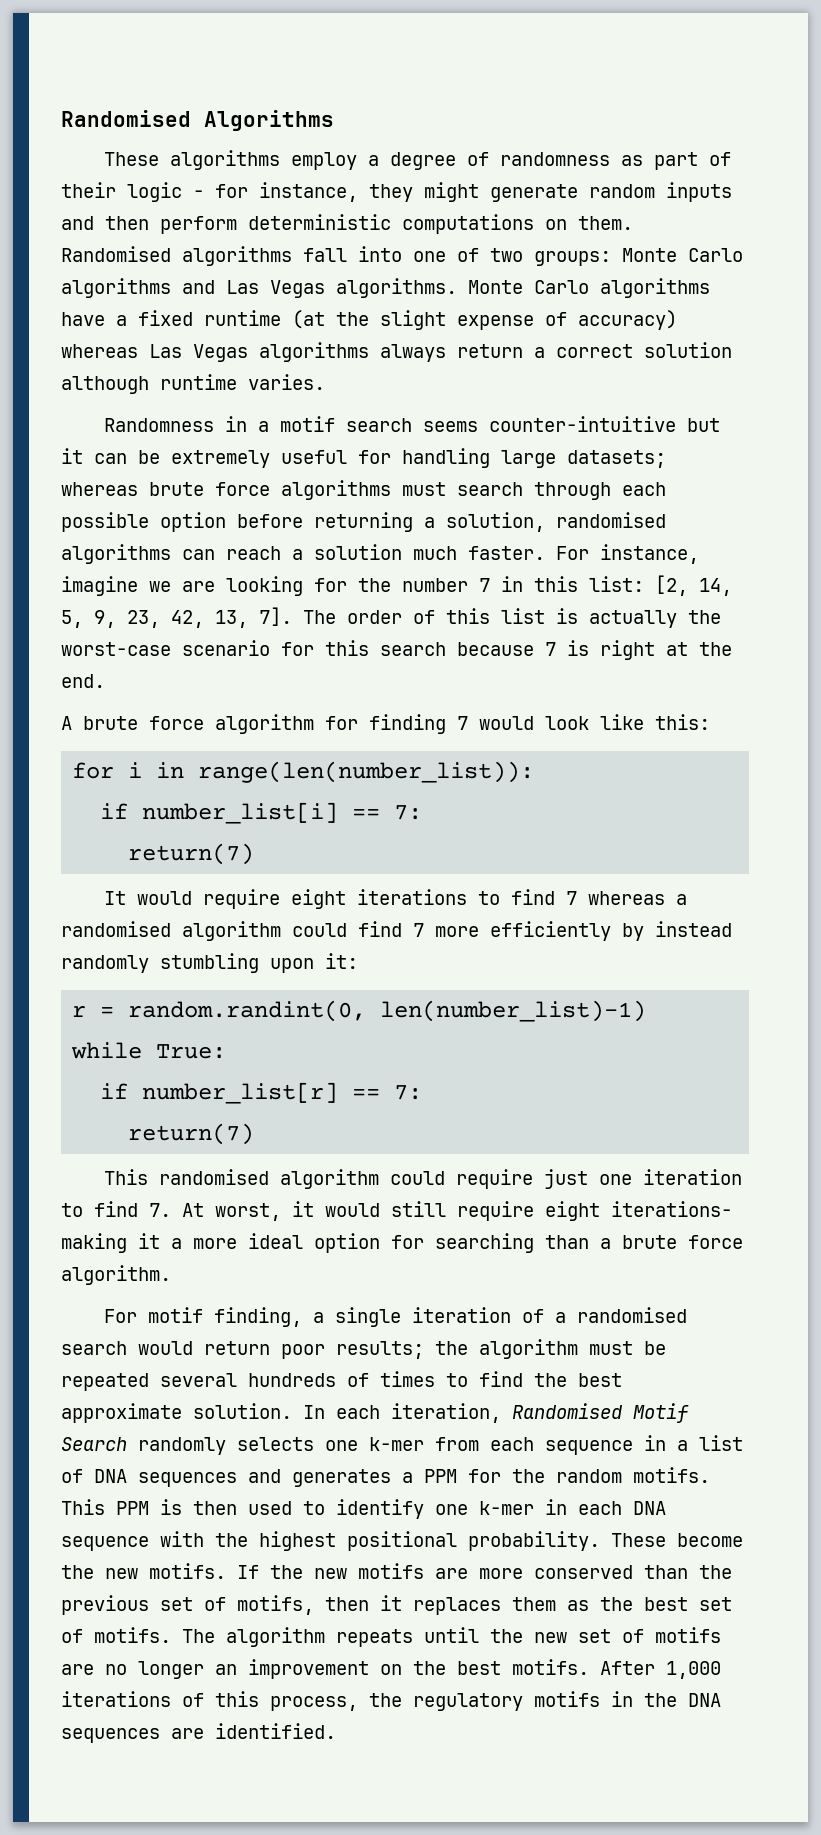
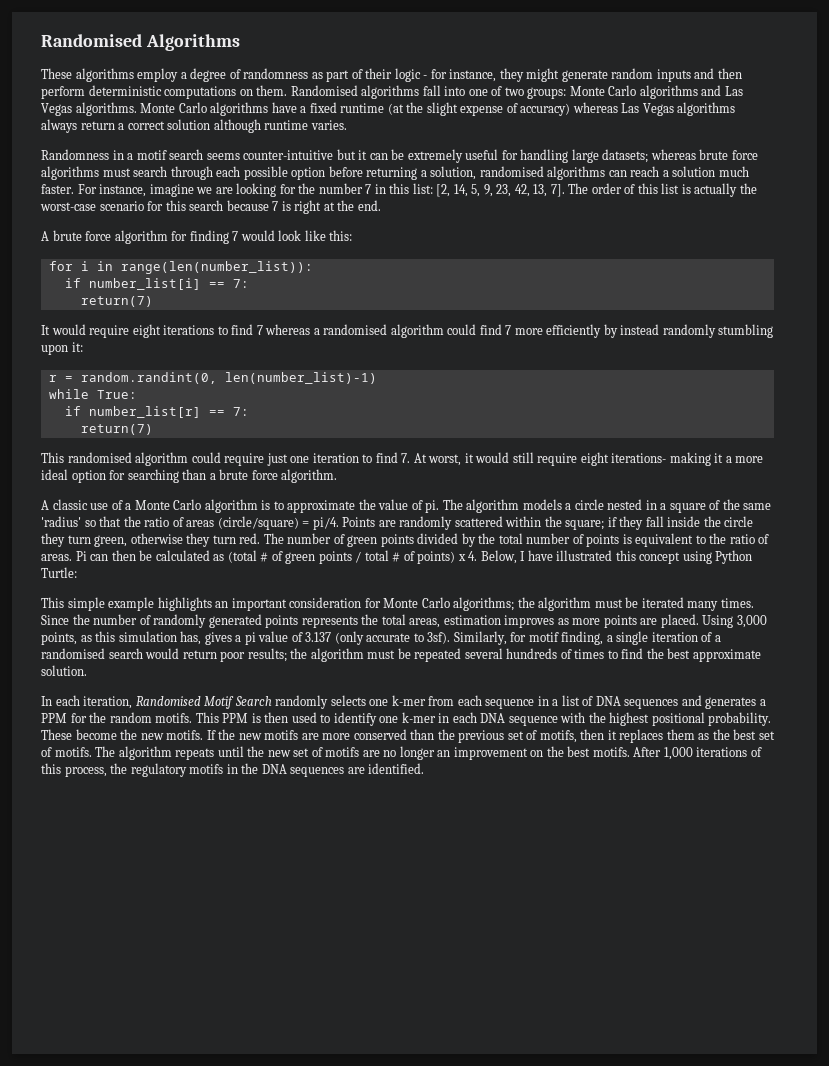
[104,1309,138,1323] For -> [41,499,772,513] [41,516,754,530] [41,533,770,547] [41,550,753,564] [41,567,77,578] [41,597,754,611] [41,614,767,628] [41,631,527,645] A classic use of a Monte Carlo algorithm is to approximate the value of pi. The algorithm models a circle nested in a square of the same 'radius' so that the ratio of areas (circle/square) = pi/4. Points are randomly scattered within the square; if they fall inside the circle they turn green, otherwise they turn red. The number of green points divided by the total number of points is equivalent to the ratio of areas. Pi can then be calculated as (total # of green points / total # of points) x 4. Below, I have illustrated this concept using Python Turtle: // This simple example highlights an important consideration for Monte Carlo algorithms; the algorithm must be iterated many times. Since the number of randomly generated points represents the total areas, estimation improves as more points are placed. Using 3,000 points, as this simulation has, gives a pi value of 3.137 (only accurate to 3sf). Similarly, for
(292, 1411) none -> (87, 670) //

